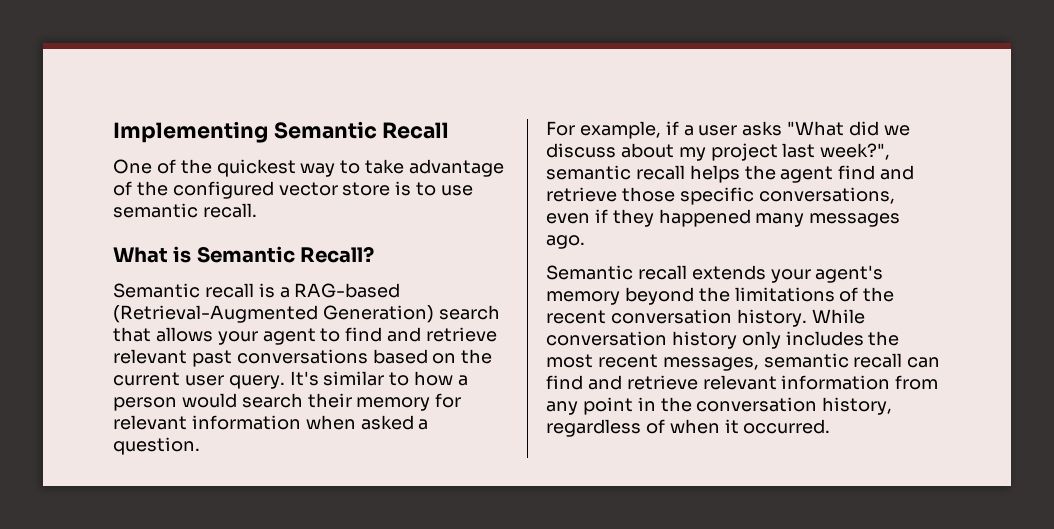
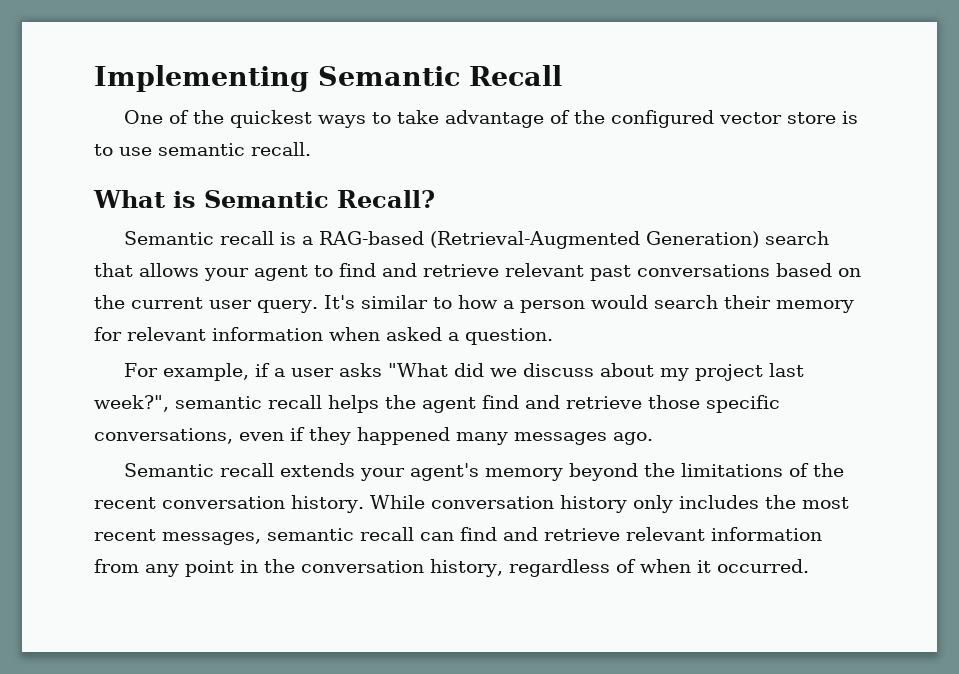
[300,163,336,177] way -> [317,115,366,128] ways

